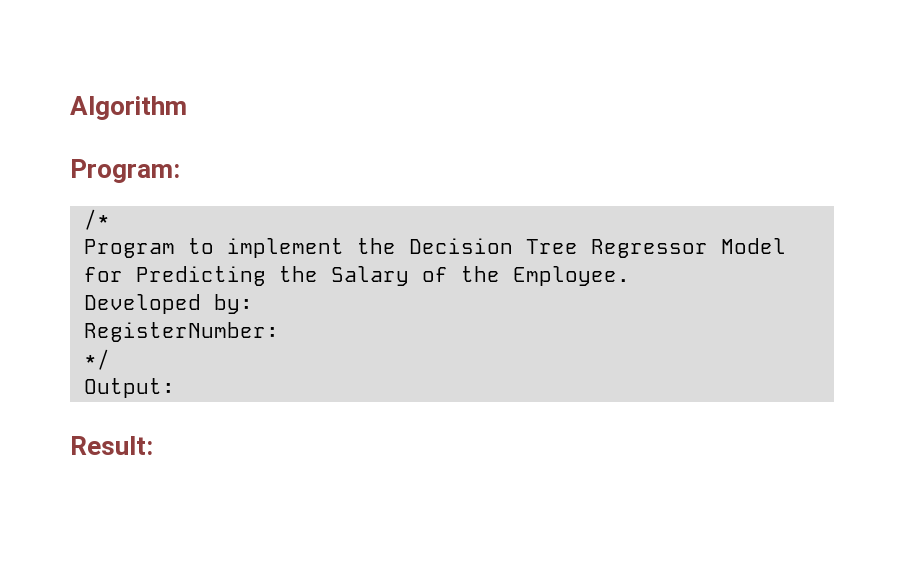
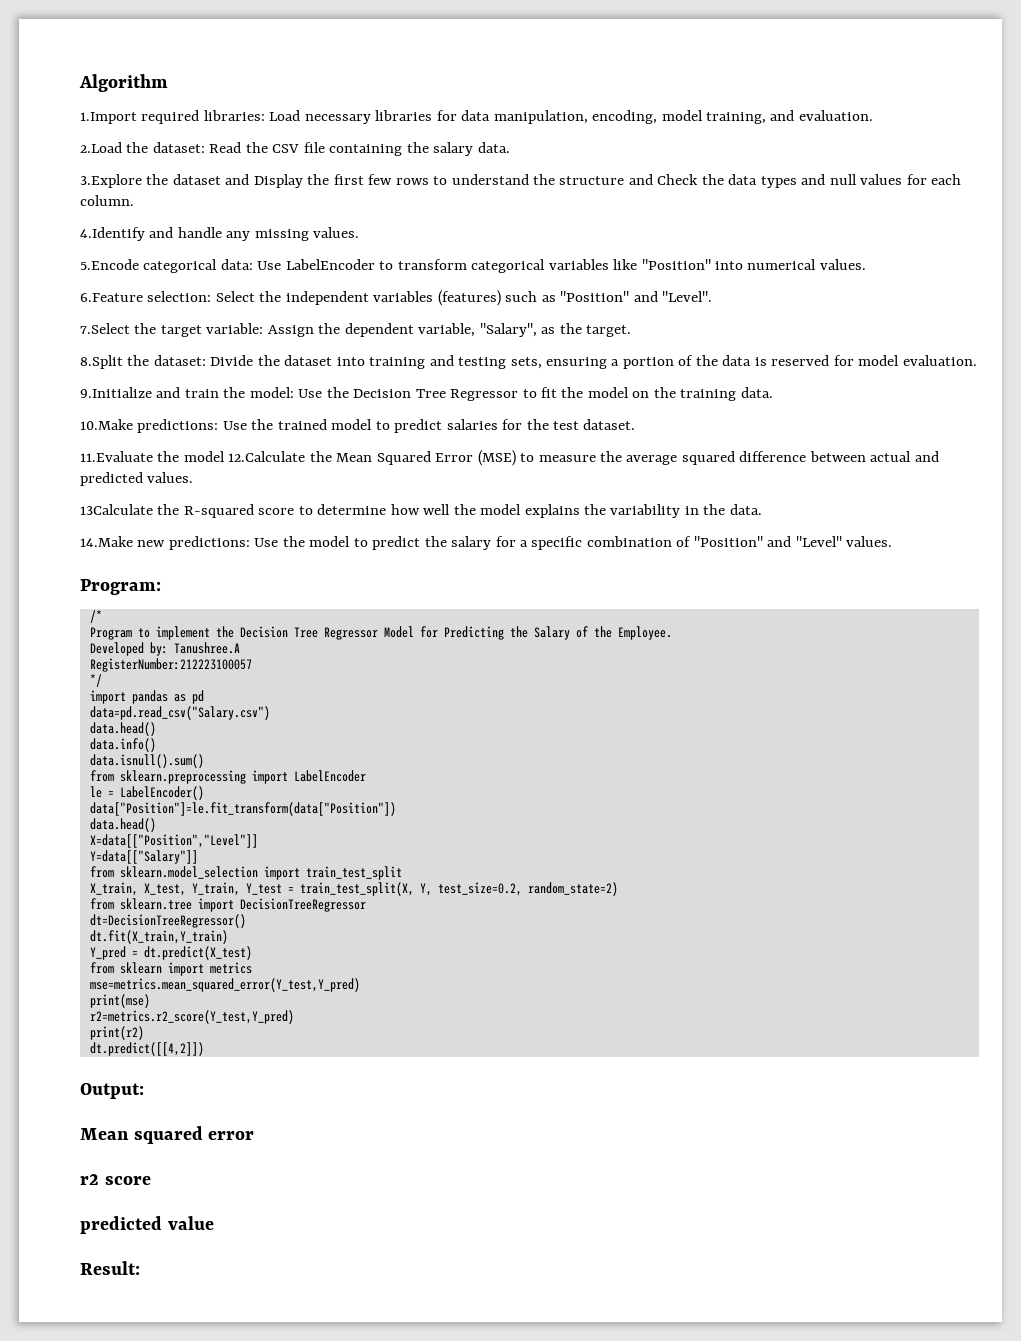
(187, 108) none -> [80,110,873,124] [80,142,510,156] [80,174,962,188] [80,195,134,206] [80,227,360,241] [80,259,866,273] [80,290,713,306] [80,323,632,337] [80,355,977,369] [80,387,773,401] [80,419,636,433] [80,450,939,466] [80,472,194,486] [80,504,762,518] [80,536,893,550] // 1.Import required libraries: Load necessary libraries for data manipulation, encoding, model training, and evaluation. // 2.Load the dataset: Read the CSV file containing the salary data. // 3.Explore the dataset and Display the first few rows to understand the structure and Check the data types and null values for each column. // 4.Identify and handle any missing values. // 5.Encode categorical data: Use LabelEncoder to transform categorical variables like "Position" into numerical values. // 6.Feature selection: Select the independent variables (features) such as "Position" and "Level". // 7.Select the target variable: Assign the dependent variable, "Salary", as the target. // 8.Split the dataset: Divide the dataset into training and testing sets, ensuring a portion of the data is reserved for model evaluation. // 9.Initialize and train the model: Use the Decision Tree Regressor to fit the model on the training data. // 10.Make predictions: Use the trained model to predict salaries for the test dataset. // 11.Evaluate the model 12.Calculate the Mean Squared Error (MSE) to measure the average squared difference between actual and predicted values. // 13Calculate the R-squared score to determine how well the model explains the variability in the data. // 14.Make new predictions: Use the model to predict the salary for a specific combination of "Position" and "Level" values.
[83,322,279,342] // RegisterNumber: -> [173,642,240,654] [89,658,252,672] Tanushree.A // RegisterNumber:212223100057
[83,378,175,398] Output: -> [89,690,204,704] [89,706,270,720] [89,722,156,736] [89,738,156,752] [89,754,204,768] [89,770,366,784] [89,786,204,800] [89,802,396,816] [89,818,156,832] [89,834,258,848] [89,850,198,864] [89,866,402,880] [89,882,618,896] [89,898,366,912] [89,914,246,928] [89,930,228,944] [89,946,252,960] [89,962,252,976] [89,978,360,992] [89,994,150,1008] [89,1010,294,1024] [89,1026,144,1040] [89,1042,204,1056] [80,1083,144,1099] [80,1126,255,1144] [80,1174,151,1185] [80,1216,214,1234] import pandas as pd // data=pd.read_csv("Salary.csv") // data.head() // data.info() // data.isnull().sum() // from sklearn.preprocessing import LabelEncoder // le = LabelEncoder() // data["Position"]=le.fit_transform(data["Position"]) // data.head() // X=data[["Position","Level"]] // Y=data[["Salary"]] // from sklearn.model_selection import train_test_split // X_train, X_test, Y_train, Y_test = train_test_split(X, Y, test_size=0.2, random_state=2) // from sklearn.tree import DecisionTreeRegressor // dt=DecisionTreeRegressor() // dt.fit(X_train,Y_train) // Y_pred = dt.predict(X_test) // from sklearn import metrics // mse=metrics.mean_squared_error(Y_test,Y_pred) // print(mse) // r2=metrics.r2_score(Y_test,Y_pred) // print(r2) // dt.predict([[4,2]]) // Output: // Mean squared error // r2 score // predicted value

